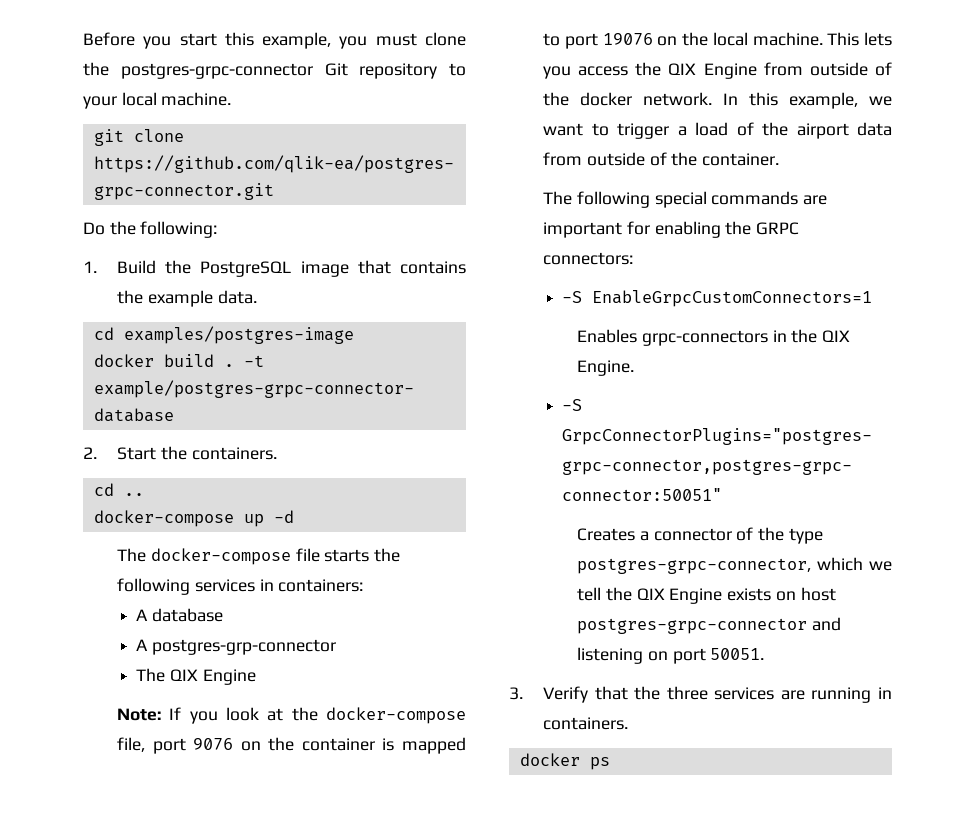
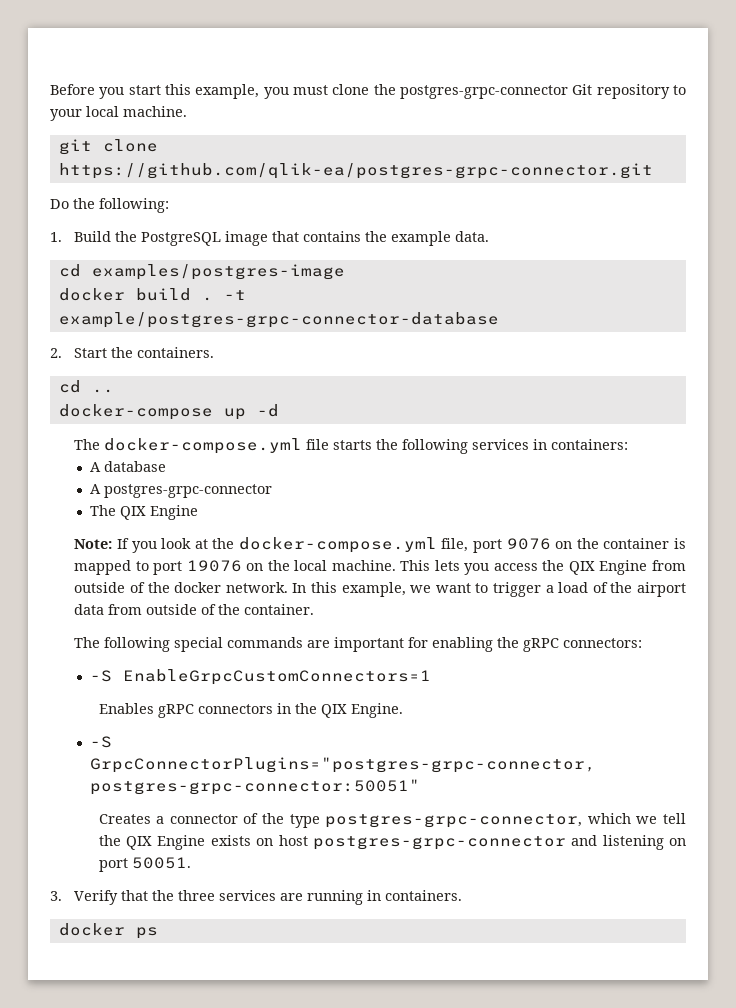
[150,548,291,565] docker-compose -> [104,438,303,454] docker-compose.yml
[152,639,337,655] postgres-grp-connector -> [104,484,273,498] postgres-grpc-connector
[326,707,466,724] docker-compose -> [238,537,437,553] docker-compose.yml
[756,222,800,235] GRPC -> [523,638,560,652] gRPC
[641,330,768,346] grpc-connectors -> [157,704,273,718] gRPC connectors

